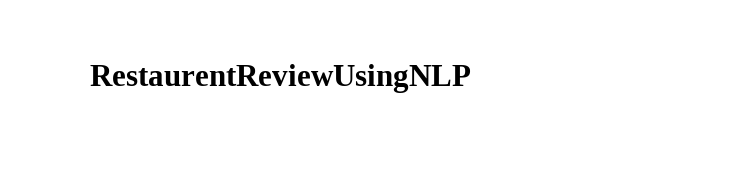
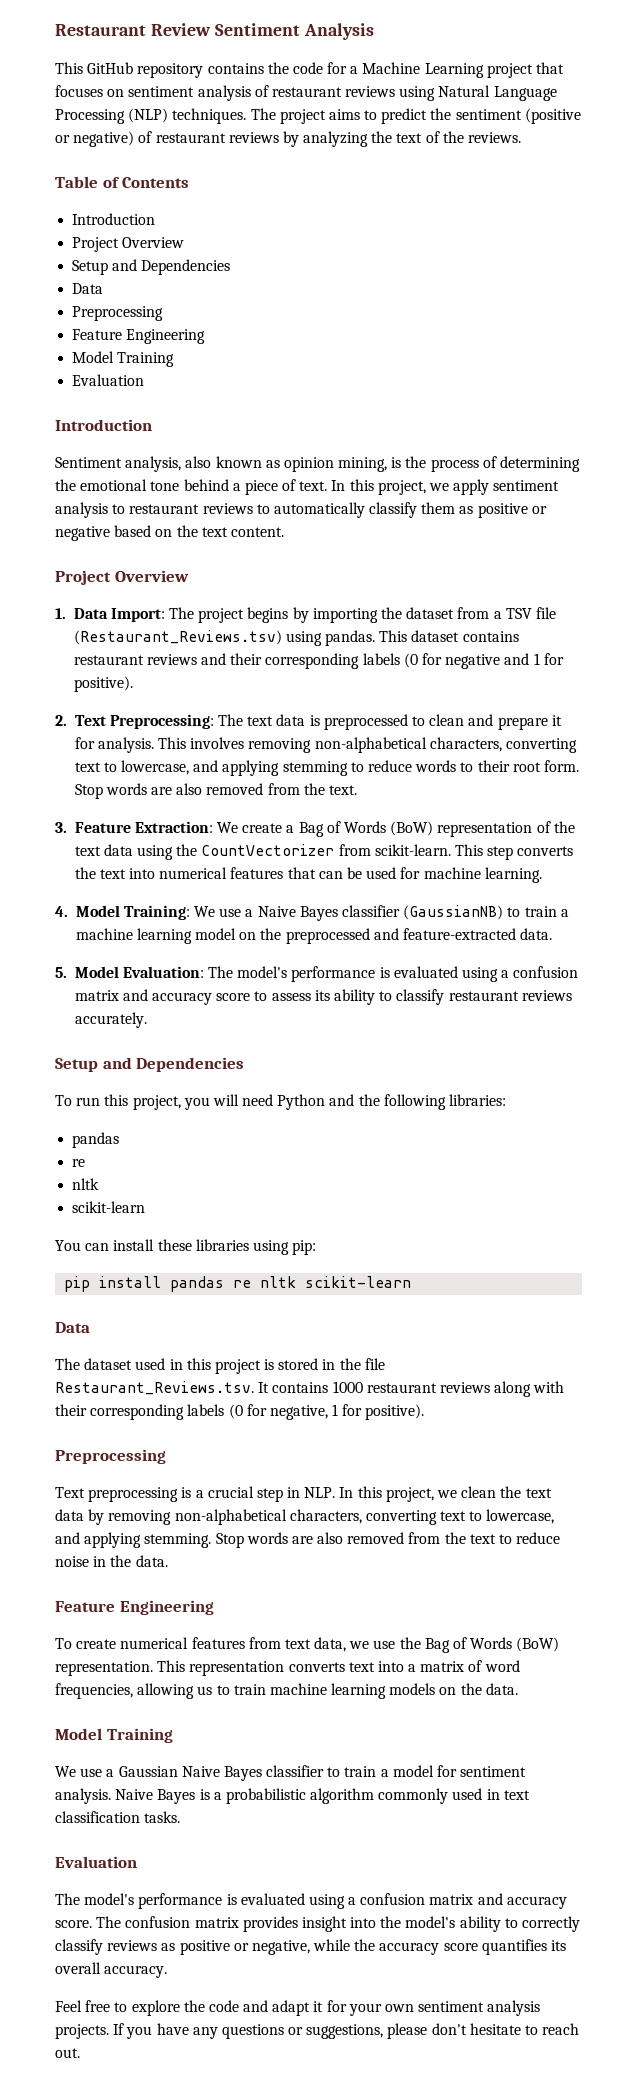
[90,64,471,93] RestaurentReviewUsingNLP -> [55,23,374,40] [55,62,565,78] [55,85,557,101] [55,108,581,124] [55,131,522,147] [55,176,190,188] [72,213,156,225] [72,237,185,252] [72,259,231,275] [72,283,104,294] [72,306,164,321] [72,329,206,344] [72,351,175,367] [72,374,145,386] [55,419,152,431] [55,456,581,472] [55,479,560,495] [55,502,547,518] [55,525,284,541] [55,570,189,585] [55,607,556,623] [73,630,519,646] [73,653,564,669] [73,676,133,692] [55,714,562,730] [74,737,578,753] [74,760,579,776] [74,783,358,799] [55,821,575,837] [74,844,574,860] [74,867,542,883] [55,905,569,921] [75,928,553,944] [55,966,579,982] [74,989,572,1005] [74,1012,147,1028] [55,1057,245,1072] [55,1094,507,1110] [72,1132,120,1148] [72,1159,86,1167] [72,1178,100,1190] [72,1201,146,1213] [55,1239,317,1255] [64,1276,412,1292] [55,1322,90,1333] [55,1358,385,1374] [55,1381,565,1397] [55,1404,425,1420] [55,1449,166,1464] [55,1486,552,1502] [55,1509,555,1525] [55,1532,561,1548] [55,1555,168,1567] [55,1600,214,1615] [55,1637,560,1653] [55,1660,520,1676] [55,1683,518,1699] [55,1728,173,1743] [55,1765,527,1781] [55,1788,530,1804] [55,1811,181,1823] [55,1856,137,1868] [55,1893,567,1909] [55,1916,581,1932] [55,1939,567,1955] [55,1962,168,1978] [55,2000,541,2016] [55,2023,580,2039] [55,2048,80,2058] Restaurant Review Sentiment Analysis // This GitHub repository contains the code for a Machine Learning project that focuses on sentiment analysis of restaurant reviews using Natural Language Processing (NLP) techniques. The project aims to predict the sentiment (positive or negative) of restaurant reviews by analyzing the text of the reviews. // Table of Contents // Introduction // Project Overview // Setup and Dependencies // Data // Preprocessing // Feature Engineering // Model Training // Evaluation // Introduction // Sentiment analysis, also known as opinion mining, is the process of determining the emotional tone behind a piece of text. In this project, we apply sentiment analysis to restaurant reviews to automatically classify them as positive or negative based on the text content. // Project Overview // 1. Data Import: The project begins by importing the dataset from a TSV file (Restaurant_Reviews.tsv) using pandas. This dataset contains restaurant reviews and their corresponding labels (0 for negative and 1 for positive). // 2. Text Preprocessing: The text data is preprocessed to clean and prepare it for analysis. This involves removing non-alphabetical characters, converting text to lowercase, and applying stemming to reduce words to their root form. Stop words are also removed from the text. // 3. Feature Extraction: We create a Bag of Words (BoW) representation of the text data using the CountVectorizer from scikit-learn. This step converts the text into numerical features that can be used for machine learning. // 4. Model Training: We use a Naive Bayes classifier (GaussianNB) to train a machine learning model on the preprocessed and feature-extracted data. // 5. Model Evaluation: The model's performance is evaluated using a confusion matrix and accuracy score to assess its ability to classify restaurant reviews accurately. // Setup and Dependencies // To run this project, you will need Python and the following libraries: // pandas // re // nltk // scikit-learn // You can install these libraries using pip: // pip install pandas re nltk scikit-learn // Data // The dataset used in this project is stored in the file Restaurant_Reviews.tsv. It contains 1000 restaurant reviews along with their corresponding labels (0 for negative, 1 for positive). // Preprocessing // Text preprocessing is a crucial step in NLP. In this project, we clean the text data by removing non-alphabetical characters, converting text to lowercase, and applying stemming. Stop words are also removed from the text to reduce noise in the data. // Feature Engineering // To create numerical features from text data, we use the Bag of Words (BoW) representation. This representation converts text into a matrix of word frequencies, allowing us to train machine learning models on the data. // Model Training // We use a Gaussian Naive Bayes classifier to train a model for sentiment analysis. Naive Bayes is a probabilistic algorithm commonly used in text classification tasks. // Evaluation // The model's performance is evaluated using a confusion matrix and accuracy score. The confusion matrix provides insight into the model's ability to correctly classify reviews as positive or negative, while the accuracy score quantifies its overall accuracy. // Feel free to explore the code and adapt it for your own sentiment analysis projects. If you have any questions or suggestions, please don't hesitate to reach out.

